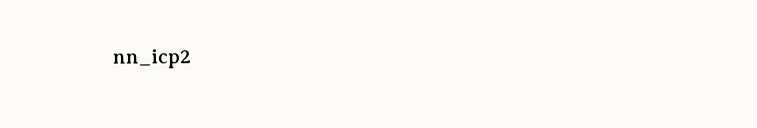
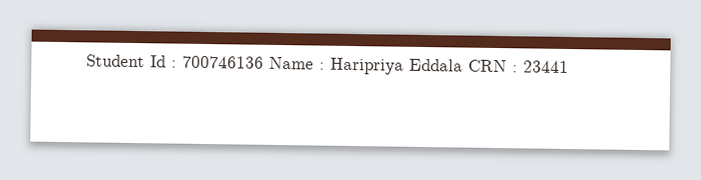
[112,49,192,69] nn_icp2 -> [86,54,569,75] Student Id : 700746136 Name : Haripriya Eddala CRN : 23441

